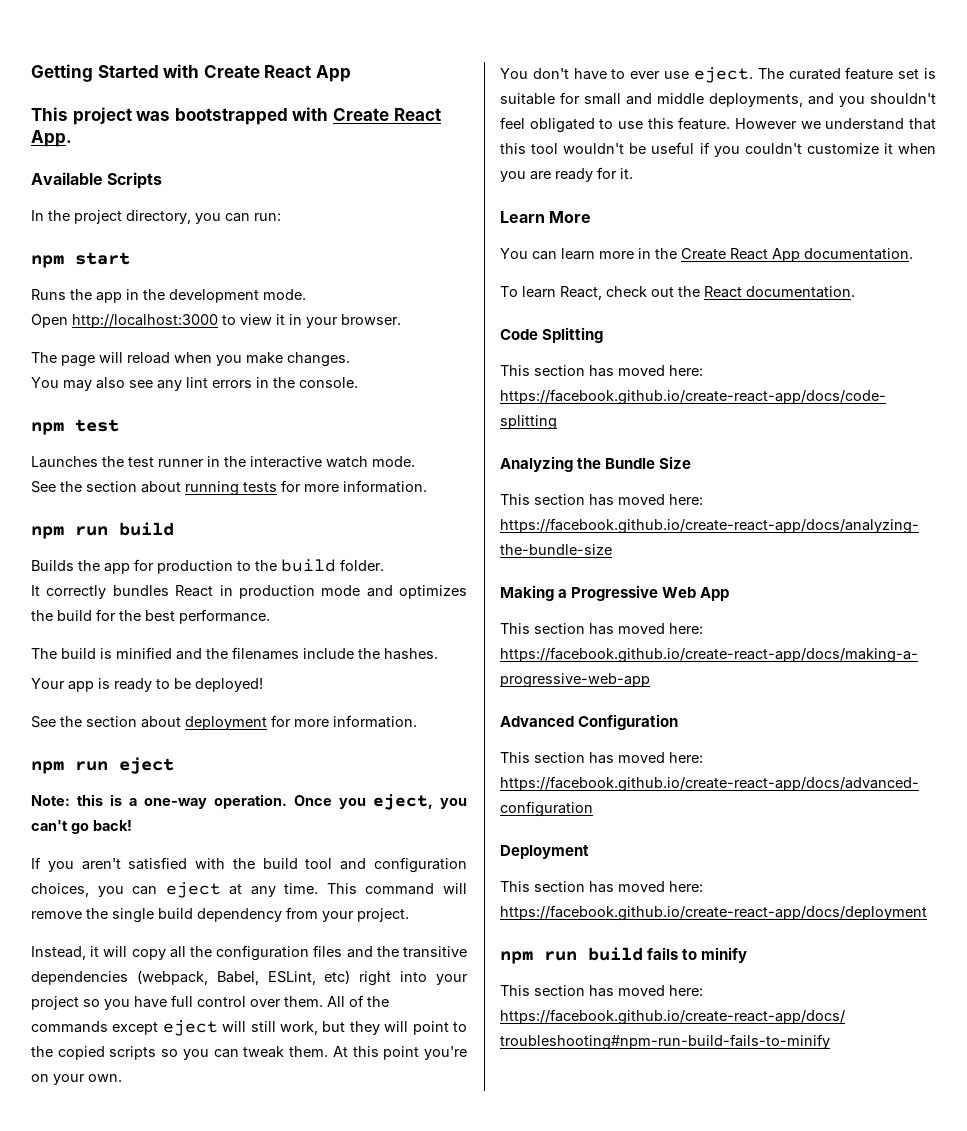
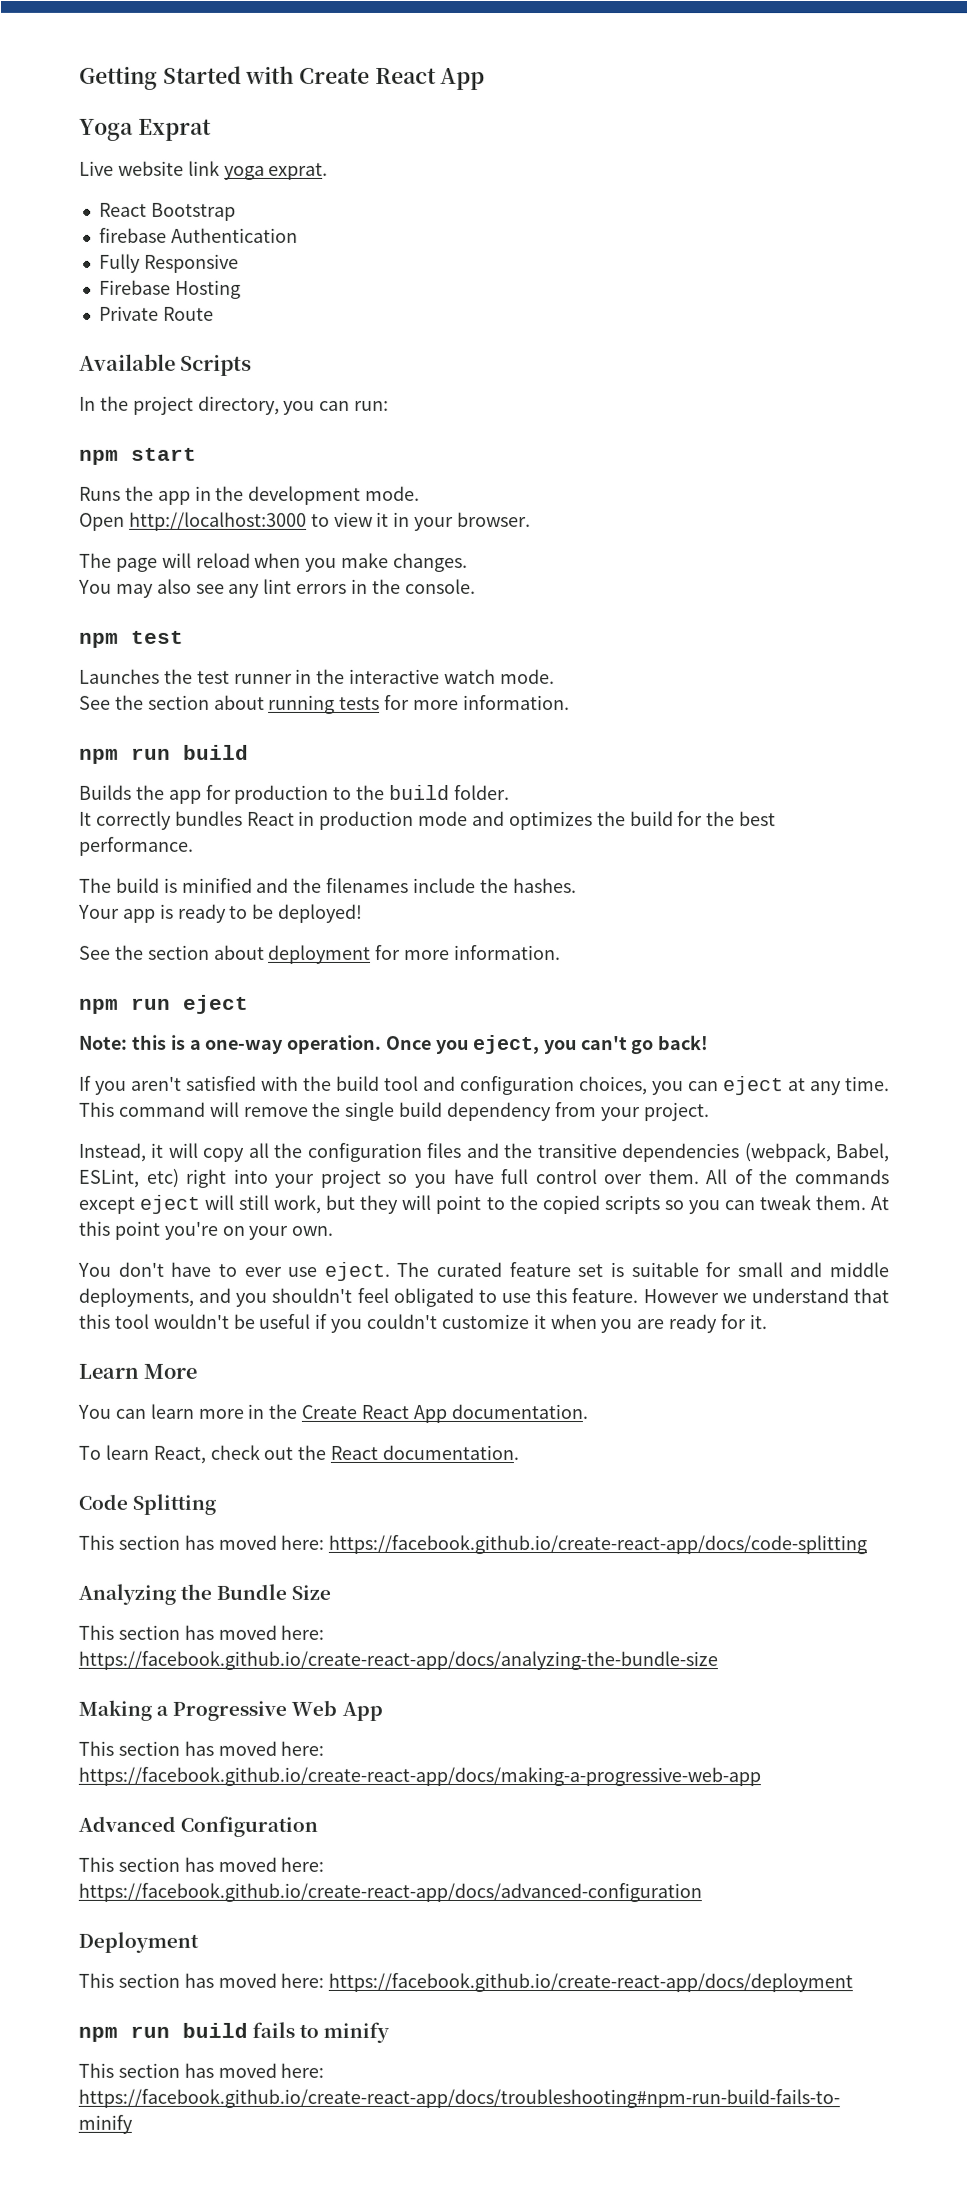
[31,107,441,125] [31,130,72,147] This project was bootstrapped with Create React App. -> [79,118,212,141] [79,160,329,180] [98,202,236,221] [98,227,298,243] [98,253,239,273] [98,279,241,299] [98,305,214,321] Yoga Exprat // Live website link yoga exprat. // React Bootstrap // firebase Authentication // Fully Responsive // Firebase Hosting // Private Route

